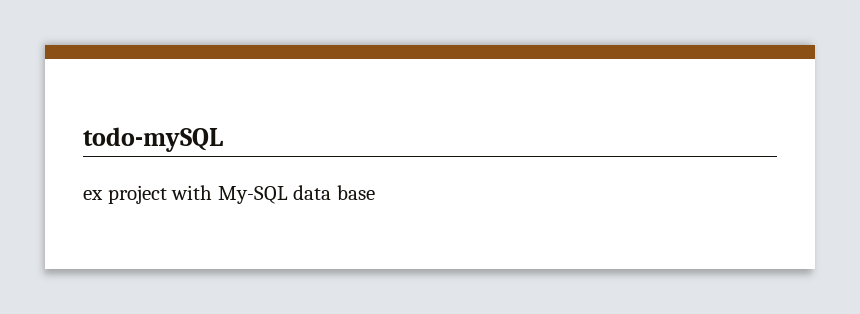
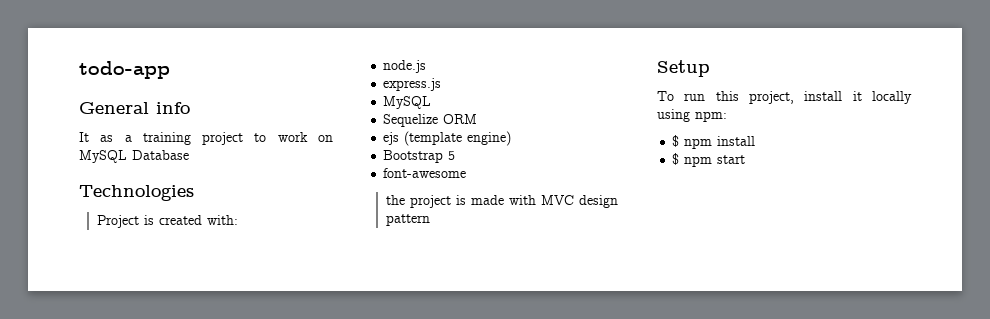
[83,127,223,152] [83,185,375,204] todo-mySQL // ex project with My-SQL data base -> [79,61,170,79] [79,102,190,114] [79,132,333,145] [79,150,189,163] [79,185,194,201] [96,215,238,228] [383,60,427,73] [383,78,442,91] [383,96,432,109] [383,114,478,127] [383,131,512,146] [383,150,456,163] [383,168,467,178] [385,195,618,208] [385,214,430,226] [657,60,710,77] [657,91,912,104] [657,109,727,122] [672,135,756,149] [672,153,746,167] todo-app // General info // It as a training project to work on MySQL Database // Technologies // Project is created with: // node.js // express.js // MySQL // Sequelize ORM // ejs (template engine) // Bootstrap 5 // font-awesome // the project is made with MVC design pattern // Setup // To run this project, install it locally using npm: // $ npm install // $ npm start

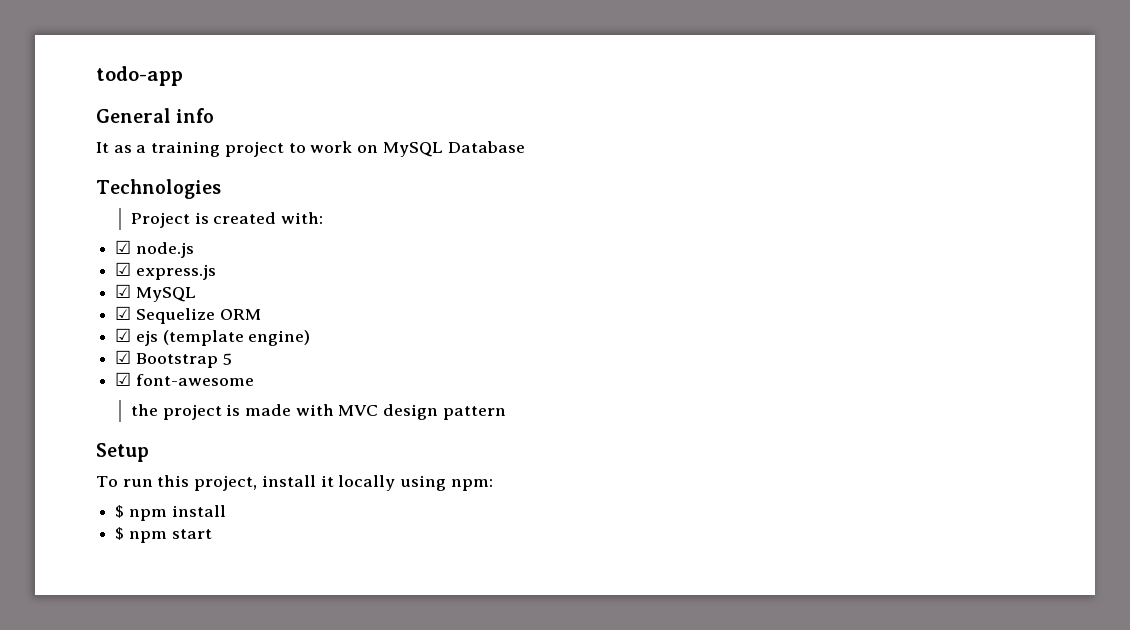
(238, 220) none -> [115,240,132,254] ☑
(427, 66) none -> [115,262,132,276] ☑
(442, 84) none -> [115,284,132,298] ☑
(432, 102) none -> [115,306,132,320] ☑
(478, 119) none -> [115,328,132,342] ☑
(512, 138) none -> [115,350,132,364] ☑
(456, 155) none -> [115,372,132,386] ☑

